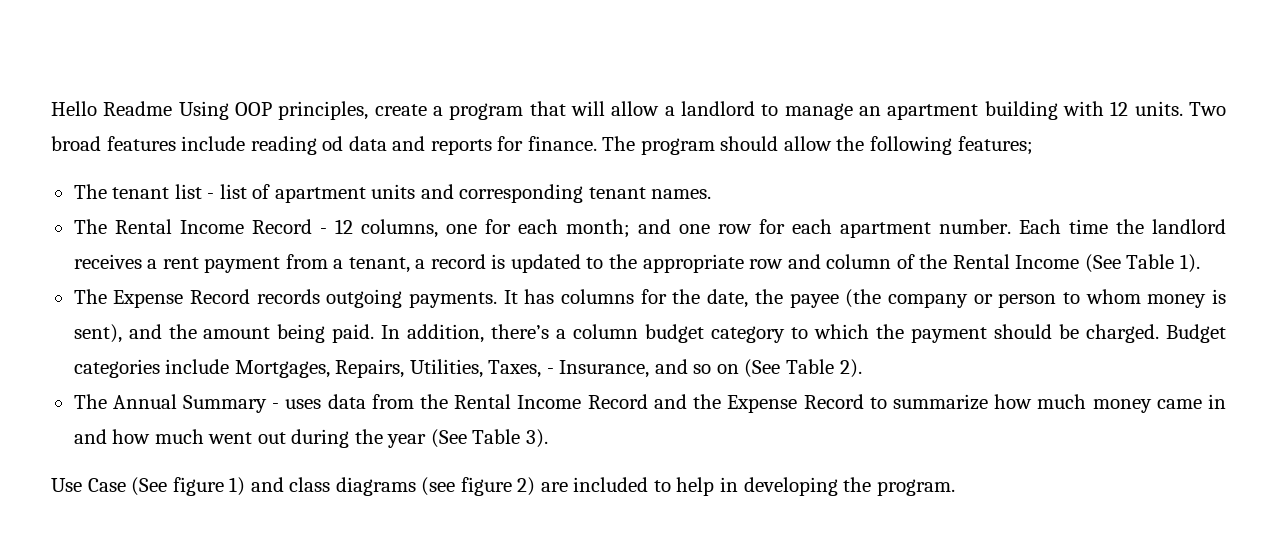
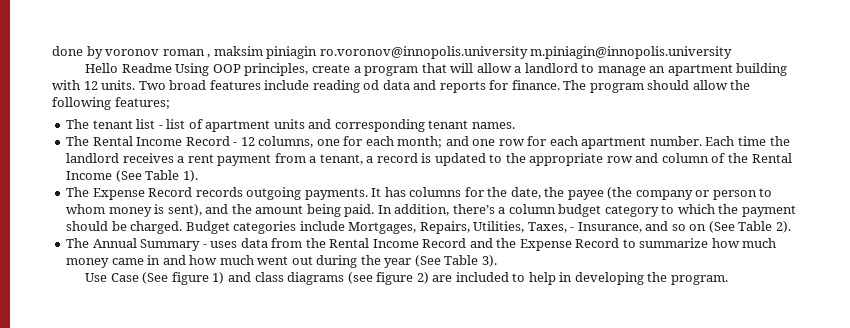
(51, 108) none -> [52,46,733,59] done by voronov roman , maksim piniagin ro.voronov@innopolis.university m.piniagin@innopolis.university //

